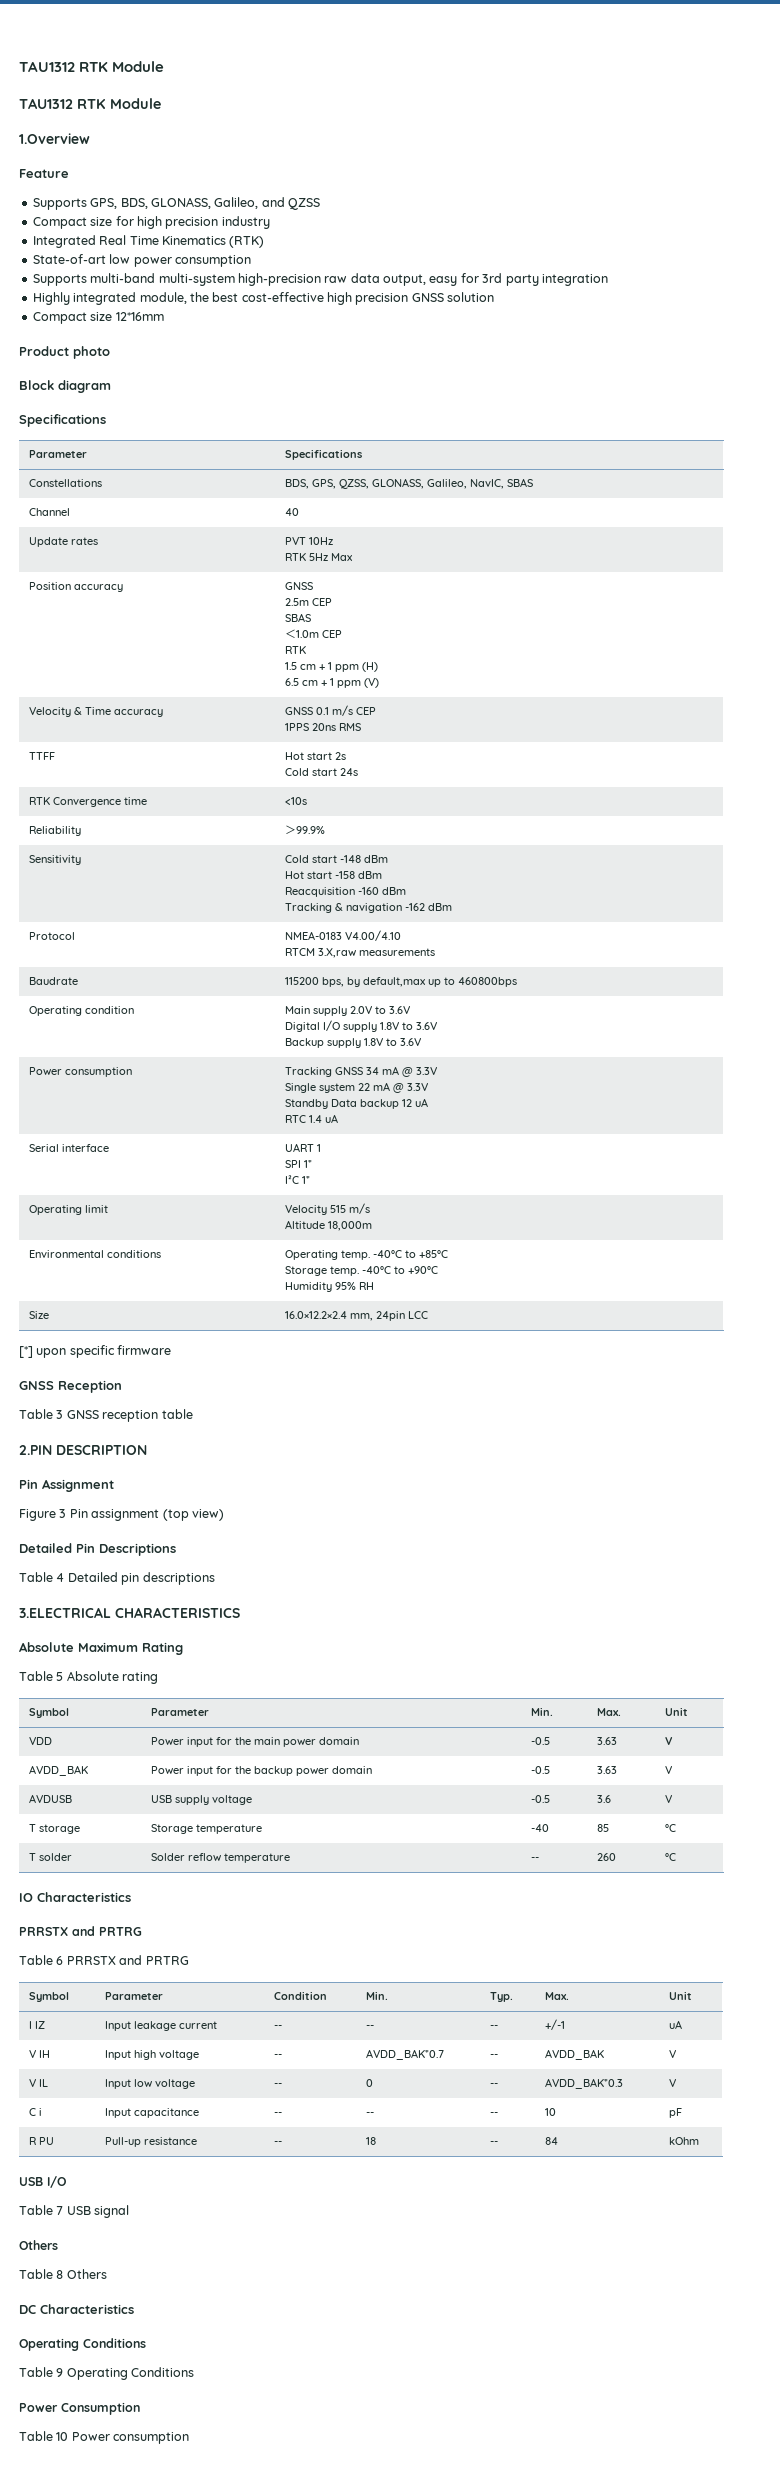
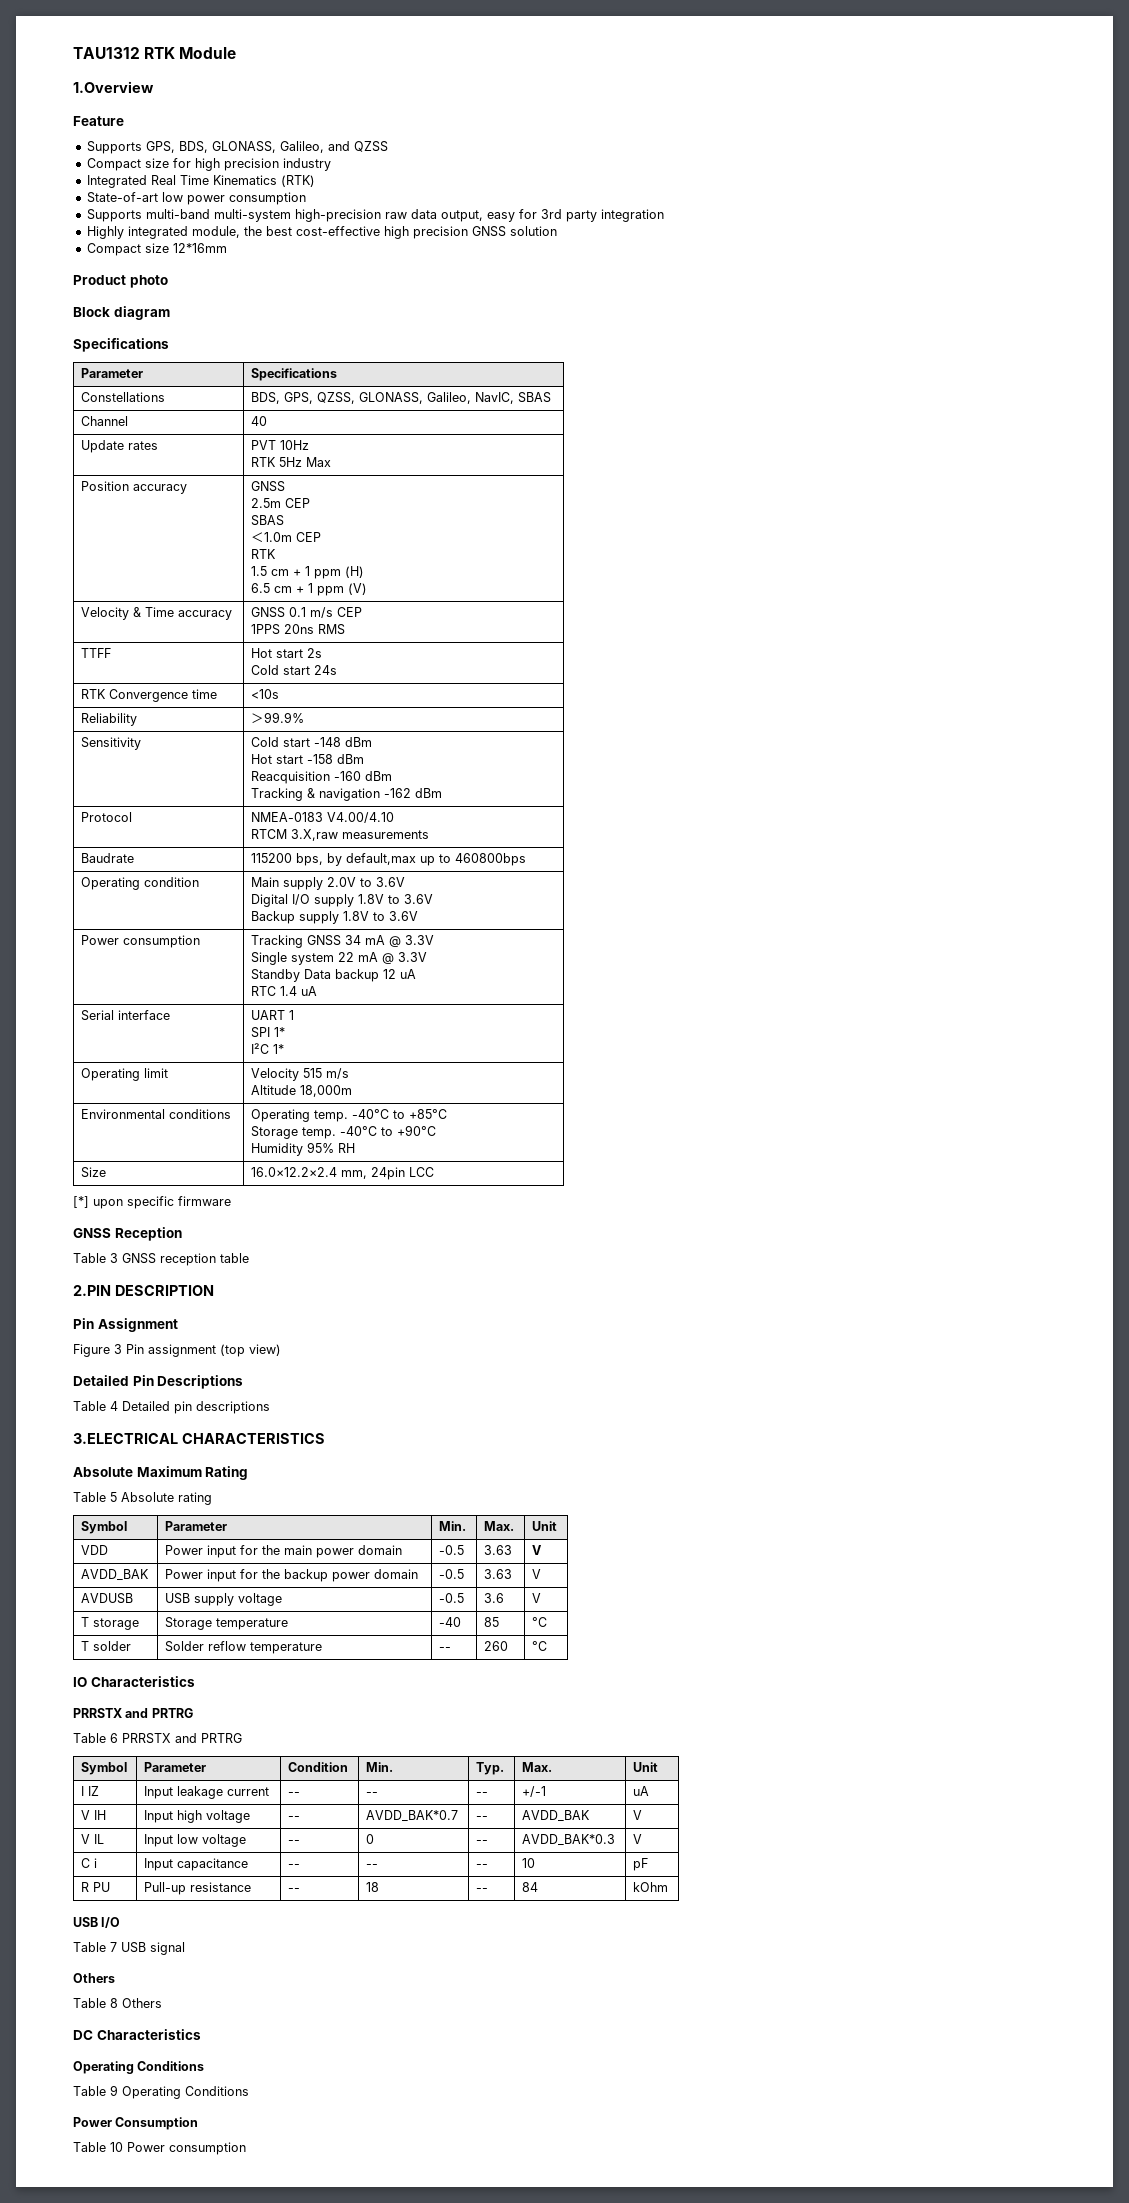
[19,61,165,72] [19,98,161,109] TAU1312 RTK Module // TAU1312 RTK Module -> [73,47,237,59] TAU1312 RTK Module

